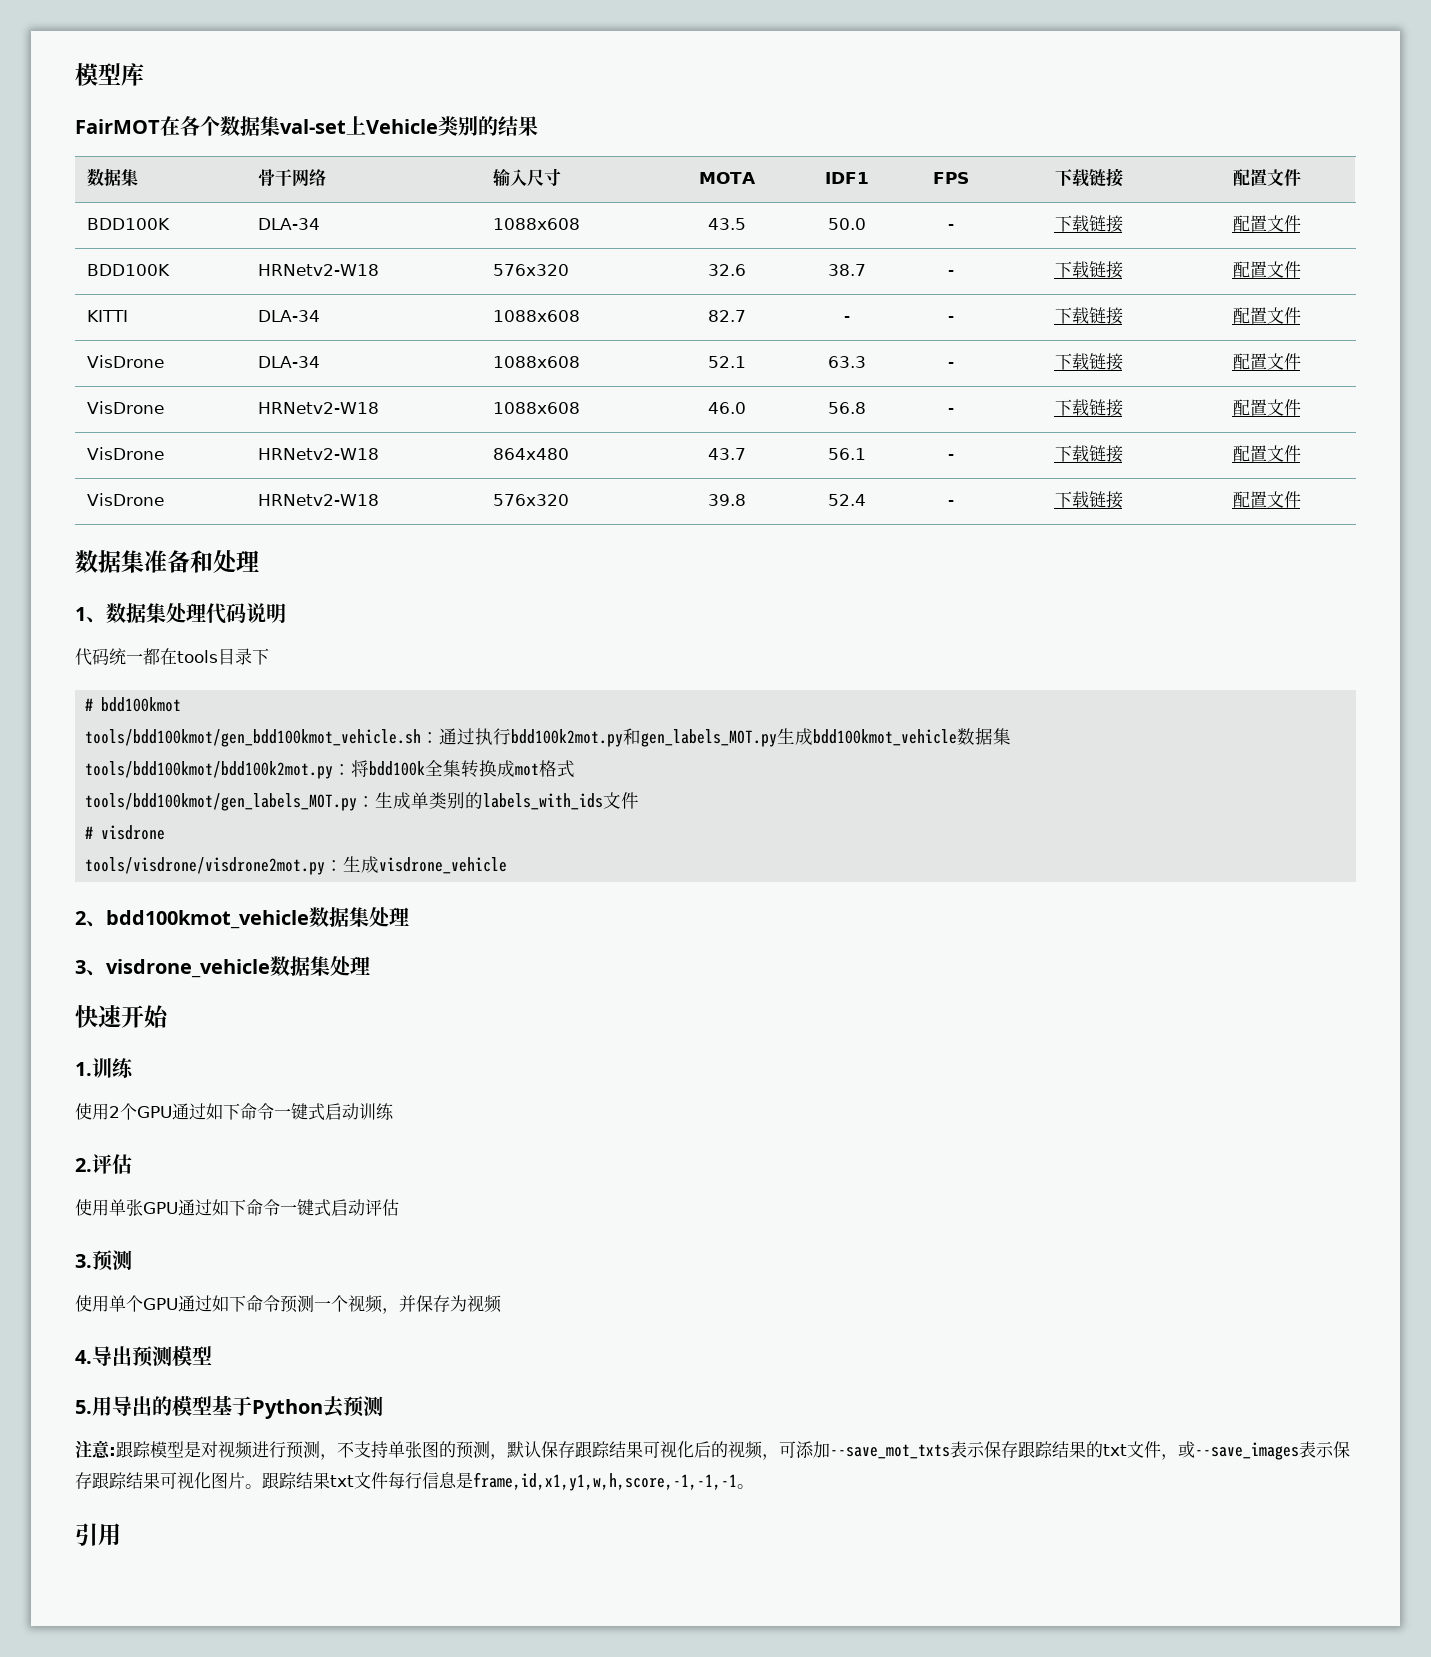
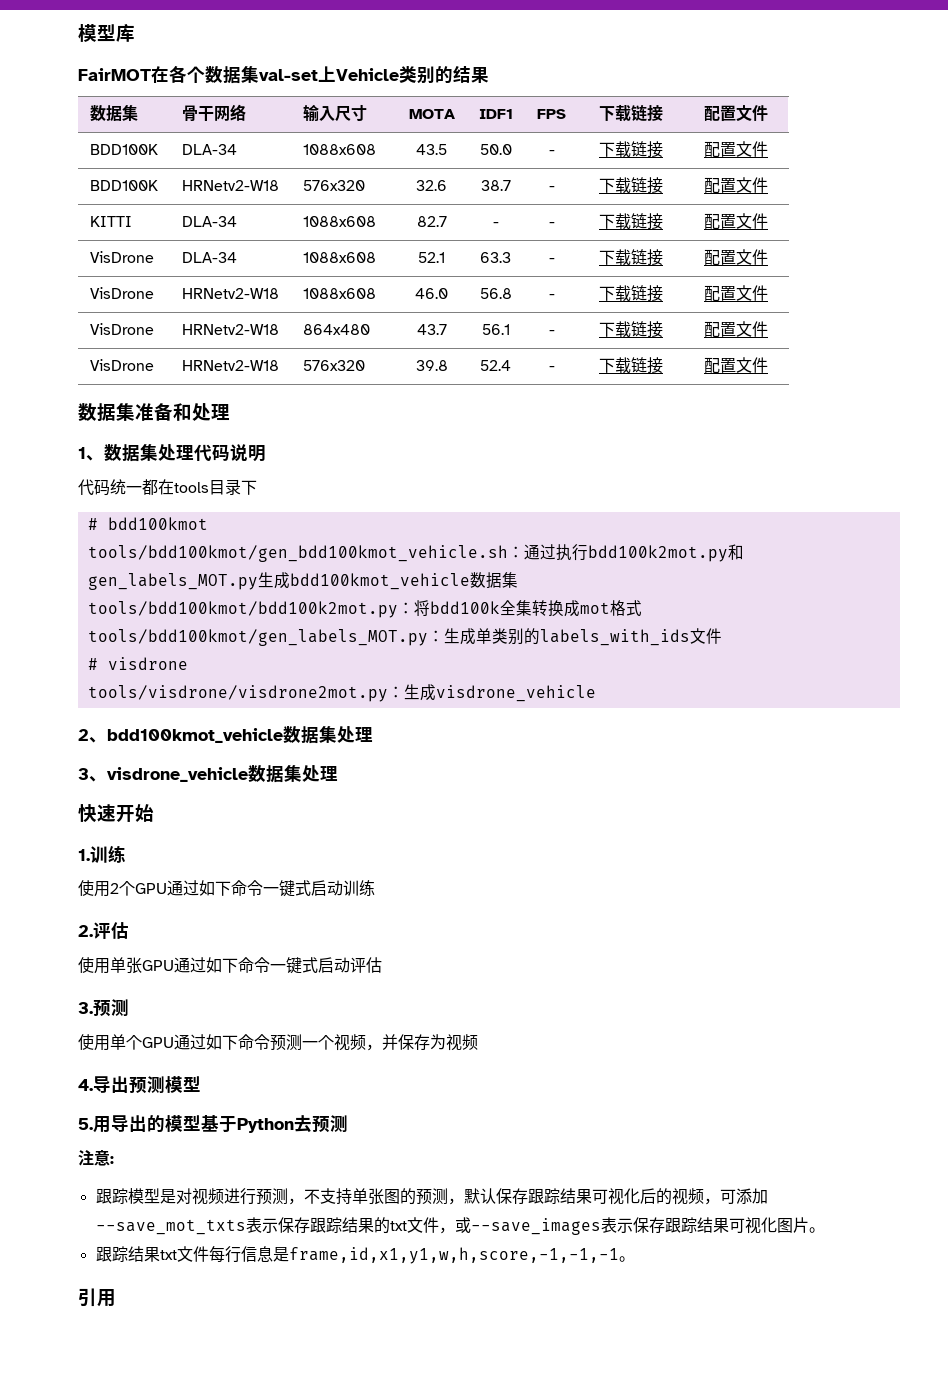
(116, 1451) none -> (114, 1160) //
(262, 1486) none -> (825, 1230) //

